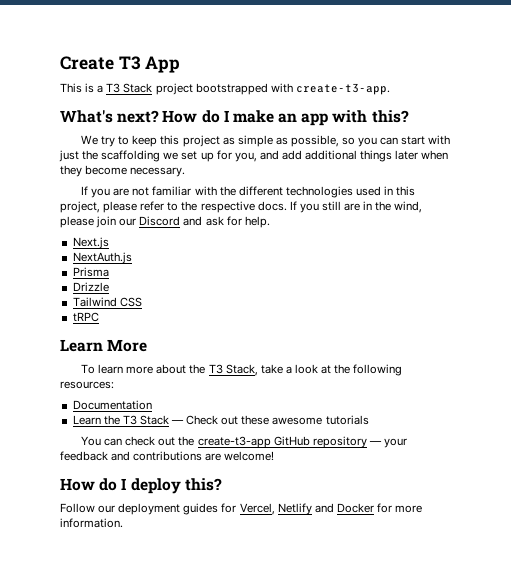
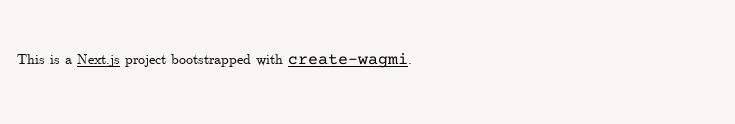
[60,56,181,73] Create T3 App // -> (17, 59) none
[106,83,153,93] T3 Stack -> [77,54,120,67] Next.js
[295,83,390,95] [60,110,409,126] [81,135,451,147] [59,150,449,162] [60,165,186,177] [81,186,416,198] [60,201,423,213] [60,216,270,228] [72,237,109,249] [72,252,132,264] [72,267,109,277] [72,282,109,292] [72,297,142,307] [72,312,99,322] [60,339,148,352] [81,364,403,376] [60,381,114,389] [72,400,152,410] [72,415,369,425] [81,436,407,448] [60,451,275,461] [60,478,222,494] [60,503,423,515] [60,518,123,528] create-t3-app. // What's next? How do I make an app with this? // We try to keep this project as simple as possible, so you can start with just the scaffolding we set up for you, and add additional things later when they become necessary. // If you are not familiar with the different technologies used in this project, please refer to the respective docs. If you still are in the wind, please join our Discord and ask for help. // Next.js // NextAuth.js // Prisma // Drizzle // Tailwind CSS // tRPC // Learn More // To learn more about the T3 Stack, take a look at the following resources: // Documentation // Learn the T3 Stack — Check out these awesome tutorials // You can check out the create-t3-app GitHub repository — your feedback and contributions are welcome! // How do I deploy this? // Follow our deployment guides for Vercel, Netlify and Docker for more information. -> [288,53,412,68] create-wagmi.

